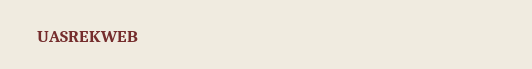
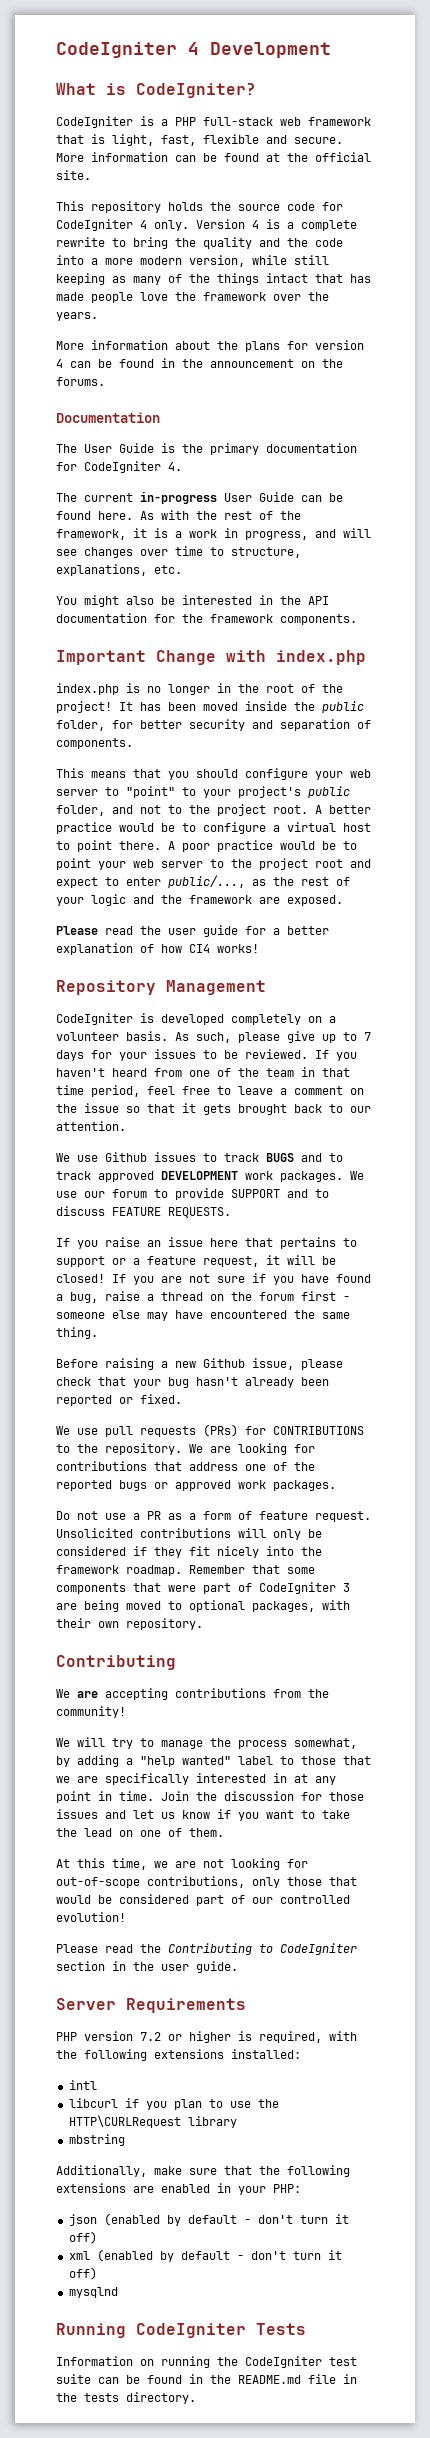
[37,31,138,42] UASREKWEB -> [56,42,331,58] [56,83,256,98] [56,116,371,128] [56,134,343,146] [56,152,371,162] [56,170,91,180] [56,201,343,213] [56,219,357,231] [56,237,343,249] [56,255,329,267] [56,273,371,285] [56,292,329,303] [56,312,98,321] [56,340,364,352] [56,358,343,368] [56,377,105,386] [56,412,160,423] [56,443,357,455] [56,461,182,473] [56,491,343,504] [56,510,301,520] [56,528,371,540] [56,546,301,558] [56,564,182,576] [56,595,329,607] [56,613,357,625] [56,650,366,665] [56,683,343,695] [56,701,364,713] [56,719,371,731] [56,738,133,749] [56,768,371,780] [56,786,350,798] [56,804,371,816] [56,822,371,834] [56,840,357,852] [56,858,371,870] [56,875,350,888] [56,894,343,906] [56,925,329,937] [56,943,259,955] [56,980,266,995] [56,1013,336,1025] [56,1031,371,1043] [56,1049,357,1061] [56,1067,350,1077] [56,1085,364,1097] [56,1103,371,1115] [56,1121,126,1131] [56,1152,343,1162] [56,1171,364,1182] [56,1188,329,1200] [56,1206,231,1218] [56,1237,357,1249] [56,1255,336,1267] [56,1273,371,1285] [56,1291,350,1303] [56,1310,350,1321] [56,1327,98,1339] [56,1358,343,1370] [56,1377,329,1388] [56,1394,182,1406] [56,1424,364,1437] [56,1443,315,1455] [56,1461,315,1471] [56,1480,336,1491] [56,1511,371,1522] [56,1528,322,1540] [56,1546,322,1558] [56,1565,315,1576] [56,1582,350,1594] [56,1600,350,1612] [56,1618,203,1630] [56,1655,176,1670] [56,1688,329,1700] [56,1706,126,1718] [56,1737,357,1749] [56,1755,371,1767] [56,1773,336,1785] [56,1791,364,1803] [56,1809,350,1821] [56,1828,224,1837] [56,1858,308,1870] [56,1876,357,1888] [56,1894,350,1906] [56,1912,126,1922] [56,1943,357,1955] [56,1961,238,1973] [56,1998,246,2013] [56,2031,357,2043] [56,2049,301,2061] [68,2080,97,2090] [68,2098,279,2110] [68,2115,237,2128] [68,2134,125,2146] [56,2165,350,2177] [56,2183,301,2195] [68,2213,349,2226] [68,2231,97,2244] [68,2249,342,2262] [68,2267,97,2280] [68,2287,118,2298] [56,2323,306,2338] [56,2356,357,2368] [56,2374,357,2384] [56,2392,196,2404] CodeIgniter 4 Development // What is CodeIgniter? // CodeIgniter is a PHP full-stack web framework that is light, fast, flexible and secure. More information can be found at the official site. // This repository holds the source code for CodeIgniter 4 only. Version 4 is a complete rewrite to bring the quality and the code into a more modern version, while still keeping as many of the things intact that has made people love the framework over the years. // More information about the plans for version 4 can be found in the announcement on the forums. // Documentation // The User Guide is the primary documentation for CodeIgniter 4. // The current in-progress User Guide can be found here. As with the rest of the framework, it is a work in progress, and will see changes over time to structure, explanations, etc. // You might also be interested in the API documentation for the framework components. // Important Change with index.php // index.php is no longer in the root of the project! It has been moved inside the public folder, for better security and separation of components. // This means that you should configure your web server to "point" to your project's public folder, and not to the project root. A better practice would be to configure a virtual host to point there. A poor practice would be to point your web server to the project root and expect to enter public/..., as the rest of your logic and the framework are exposed. // Please read the user guide for a better explanation of how CI4 works! // Repository Management // CodeIgniter is developed completely on a volunteer basis. As such, please give up to 7 days for your issues to be reviewed. If you haven't heard from one of the team in that time period, feel free to leave a comment on the issue so that it gets brought back to our attention. // We use Github issues to track BUGS and to track approved DEVELOPMENT work packages. We use our forum to provide SUPPORT and to discuss FEATURE REQUESTS. // If you raise an issue here that pertains to support or a feature request, it will be closed! If you are not sure if you have found a bug, raise a thread on the forum first - someone else may have encountered the same thing. // Before raising a new Github issue, please check that your bug hasn't already been reported or fixed. // We use pull requests (PRs) for CONTRIBUTIONS to the repository. We are looking for contributions that address one of the reported bugs or approved work packages. // Do not use a PR as a form of feature request. Unsolicited contributions will only be considered if they fit nicely into the framework roadmap. Remember that some components that were part of CodeIgniter 3 are being moved to optional packages, with their own repository. // Contributing // We are accepting contributions from the community! // We will try to manage the process somewhat, by adding a "help wanted" label to those that we are specifically interested in at any point in time. Join the discussion for those issues and let us know if you want to take the lead on one of them. // At this time, we are not looking for out-of-scope contributions, only those that would be considered part of our controlled evolution! // Please read the Contributing to CodeIgniter section in the user guide. // Server Requirements // PHP version 7.2 or higher is required, with the following extensions installed: // intl // libcurl if you plan to use the HTTP\CURLRequest library // mbstring // Additionally, make sure that the following extensions are enabled in your PHP: // json (enabled by default - don't turn it off) // xml (enabled by default - don't turn it off) // mysqlnd // Running CodeIgniter Tests // Information on running the CodeIgniter test suite can be found in the README.md file in the tests directory.

